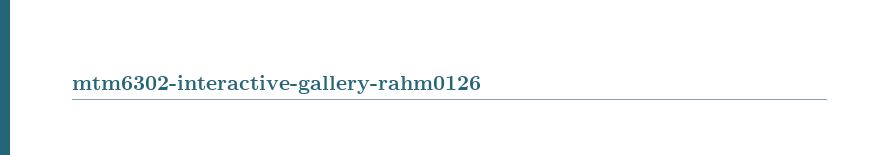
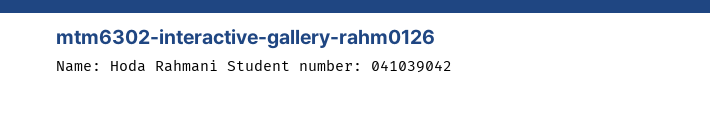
(481, 84) none -> [56,59,452,73] // Name: Hoda Rahmani Student number: 041039042

